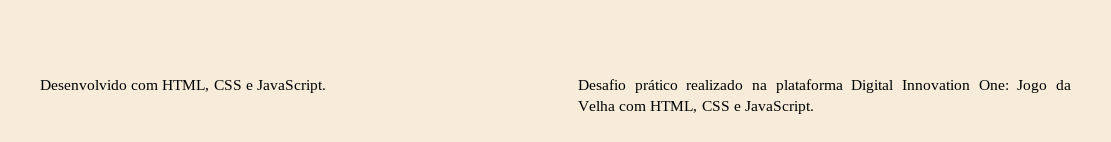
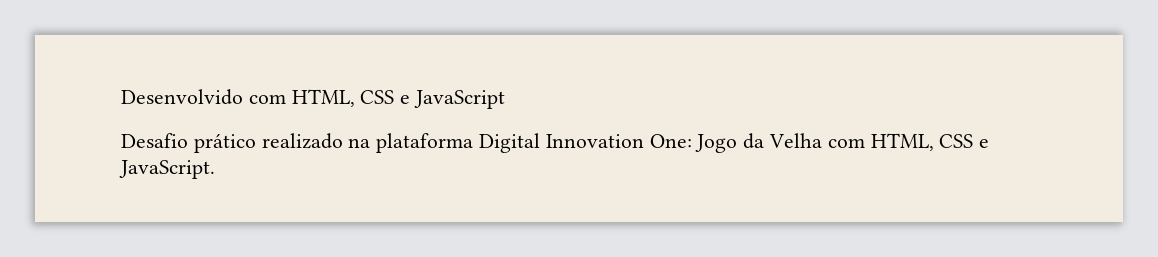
[256,80,326,93] JavaScript. -> [414,90,506,109] JavaScript

